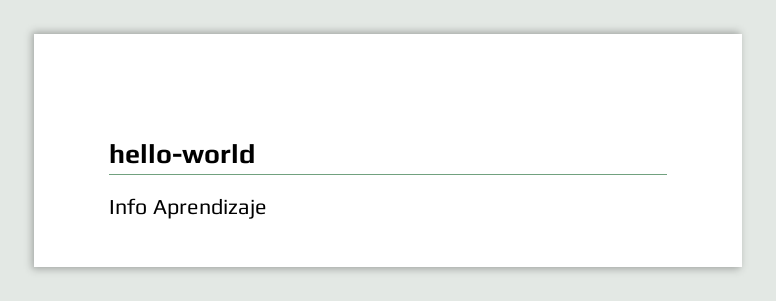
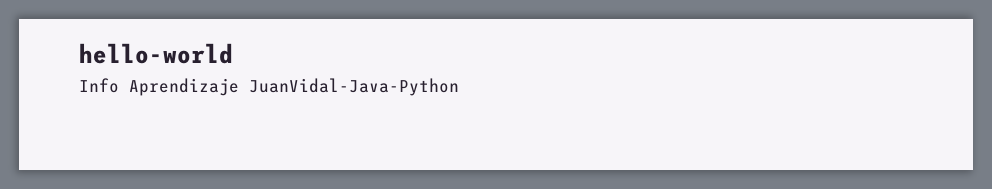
(267, 208) none -> [249,78,459,96] JuanVidal-Java-Python

